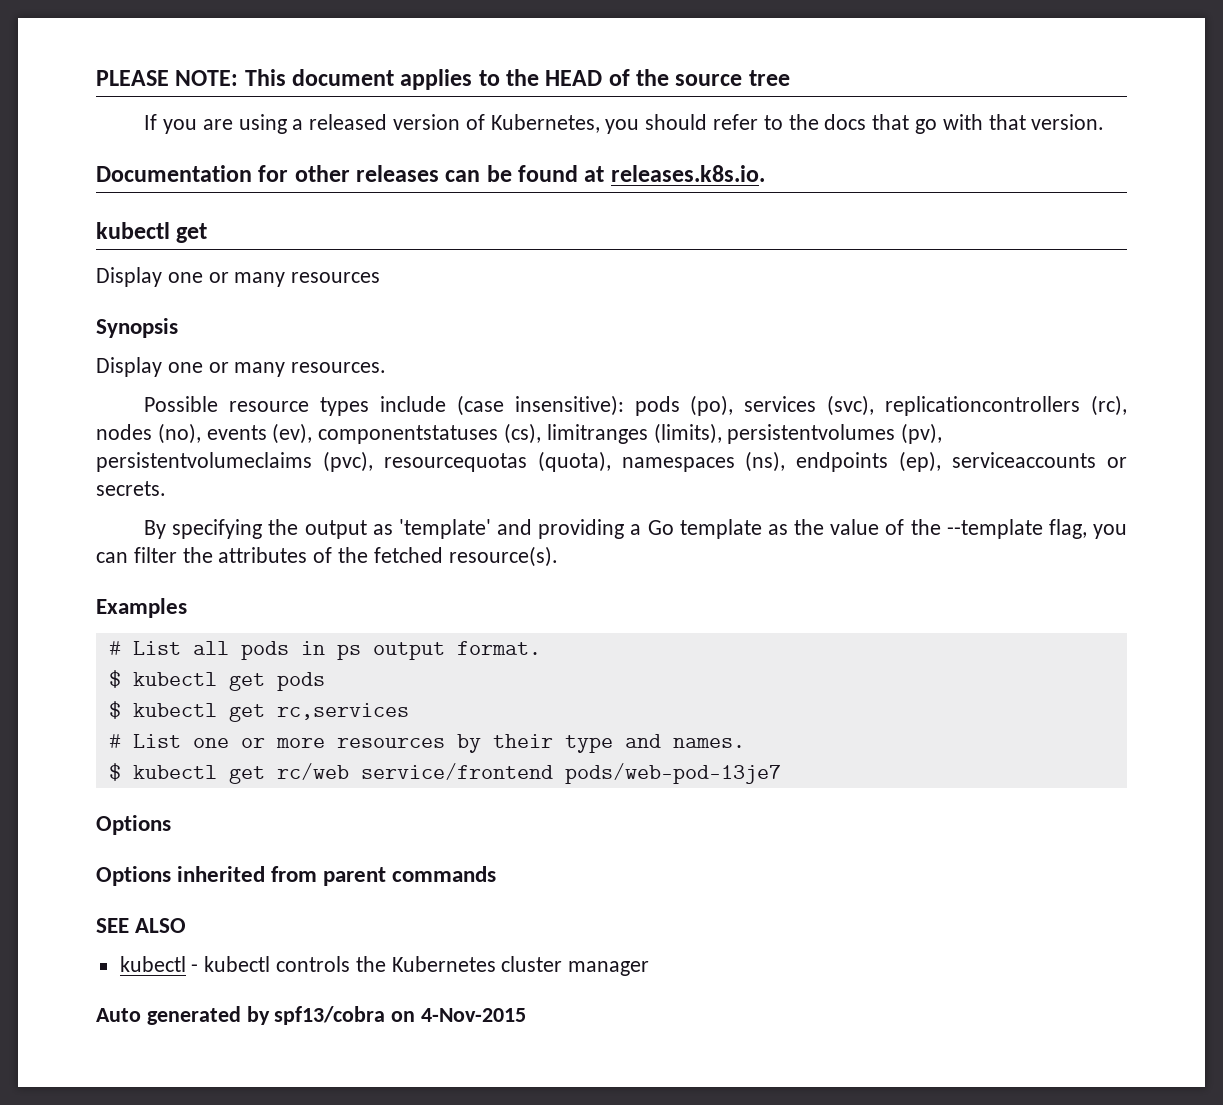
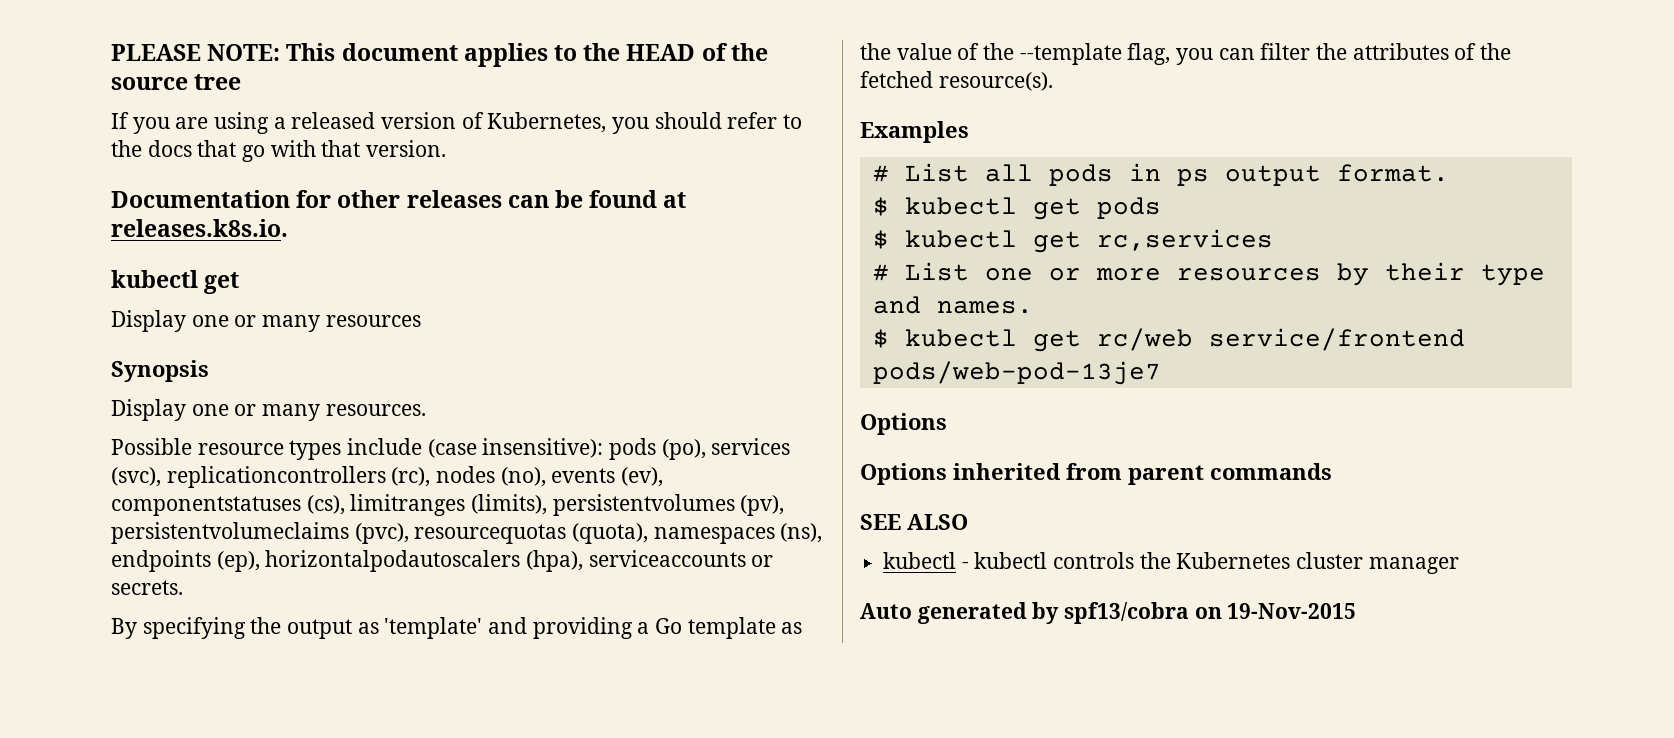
(942, 461) none -> [265,550,584,572] horizontalpodautoscalers (hpa),
[421,1008,527,1022] 4-Nov-2015 -> [1227,603,1357,619] 19-Nov-2015

